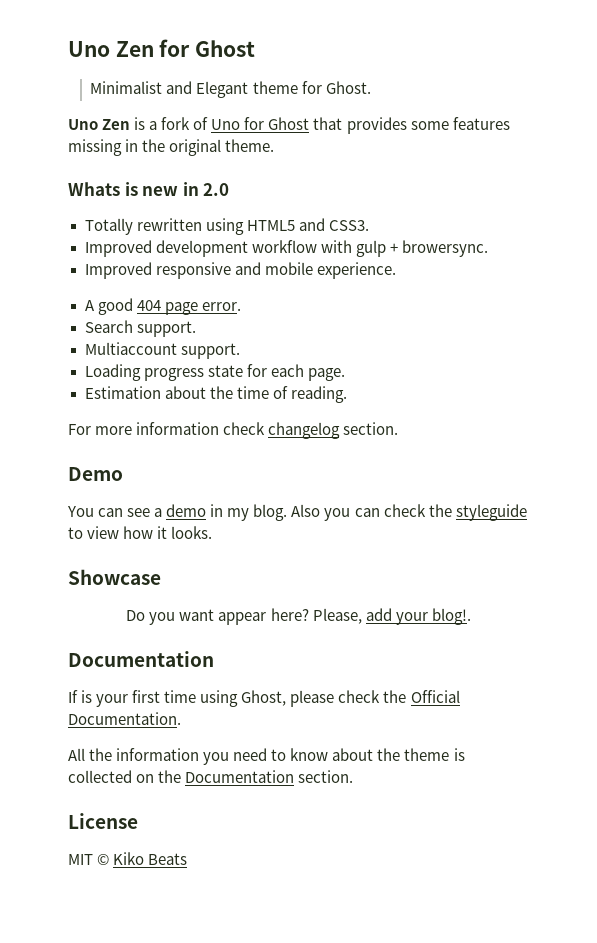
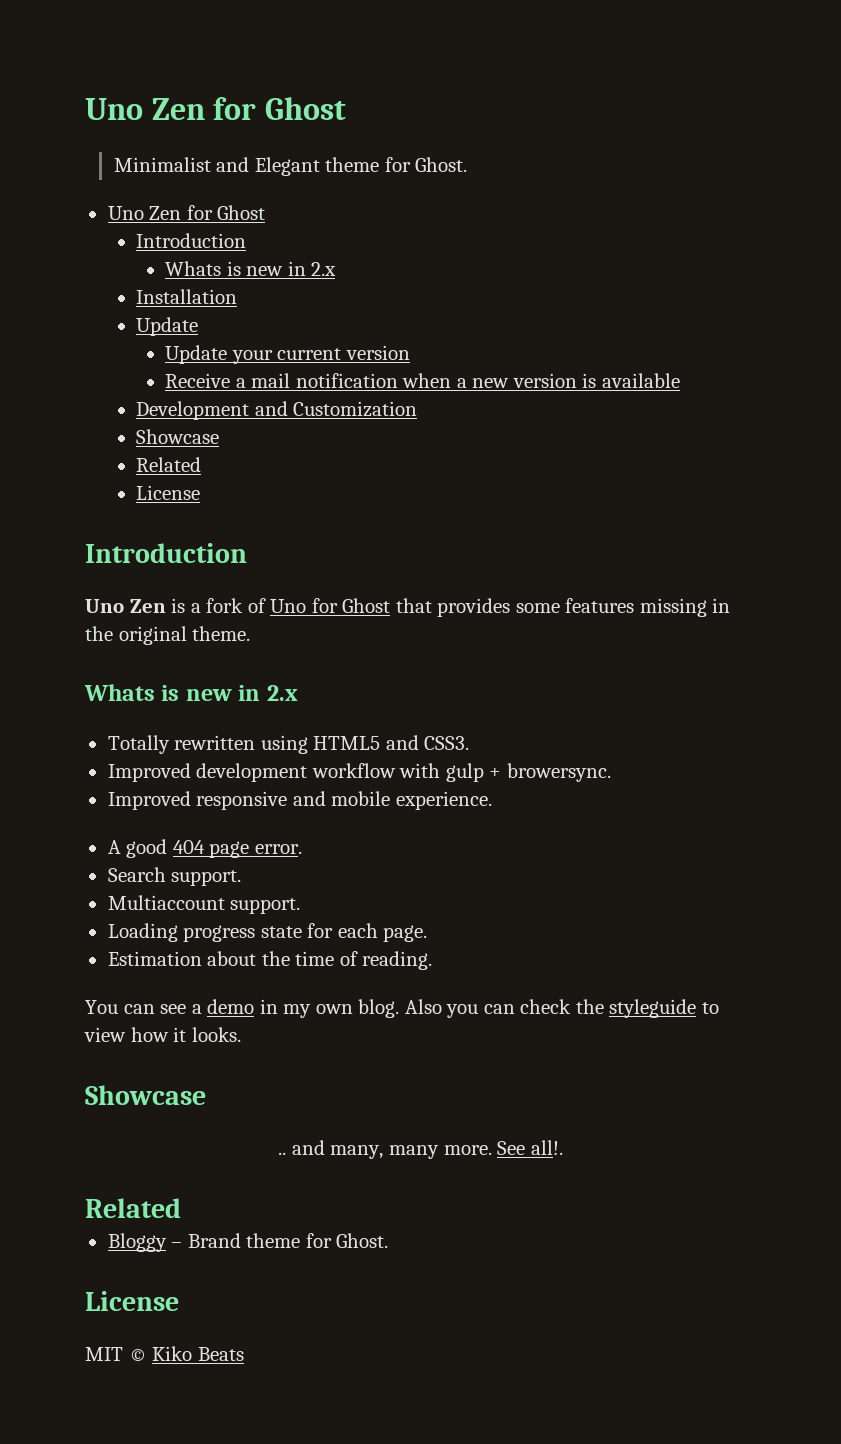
(371, 87) none -> [107,205,266,220] [136,233,247,248] [164,261,337,276] [136,289,238,304] [136,317,199,336] [164,345,410,364] [164,373,680,388] [136,401,418,420] [136,429,220,444] [136,457,202,472] [136,485,201,500] [85,543,247,563] // Uno Zen for Ghost // Introduction // Whats is new in 2.x // Installation // Update // Update your current version // Receive a mail notification when a new version is available // Development and Customization // Showcase // Related // License // Introduction
[203,183,230,196] 2.0 -> [266,685,298,701] 2.x
[68,422,399,439] [68,467,123,481] // For more information check changelog section. // Demo -> (433, 960) none
(250, 514) none -> [315,1004,353,1014] own
[126,608,471,625] [68,651,214,667] [68,690,460,707] [68,712,181,725] [68,748,465,765] [68,770,354,783] Do you want appear here? Please, add your blog!. // Documentation // If is your first time using Ghost, please check the Official Documentation. // All the information you need to know about the theme is collected on the Documentation section. -> [278,1140,563,1159] [85,1198,181,1218] [107,1233,389,1252] .. and many, many more. See all!. // Related // Bloggy – Brand theme for Ghost.

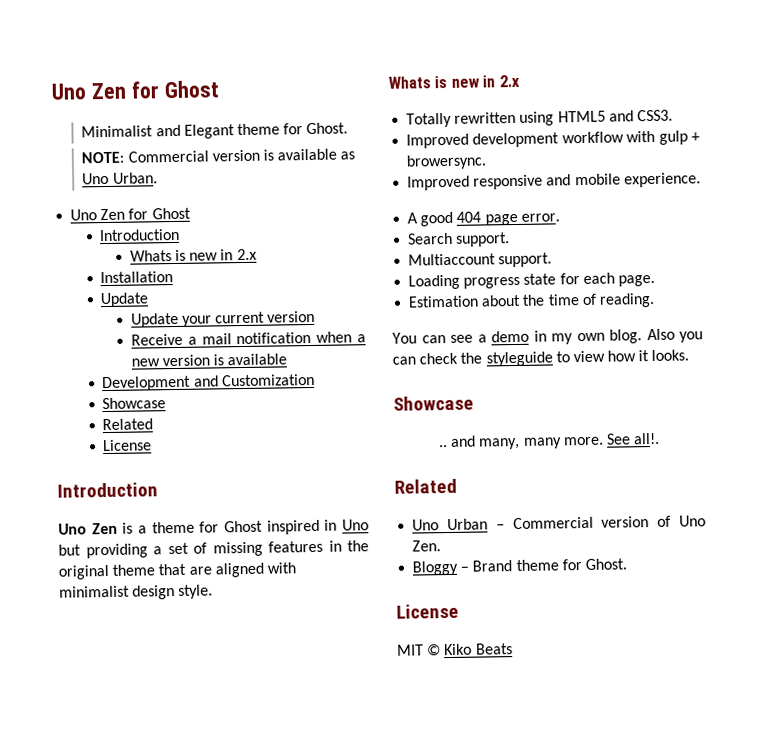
(468, 164) none -> [81,148,356,164] [82,172,158,185] // NOTE: Commercial version is available as Uno Urban.
[206,598,731,617] [85,626,251,645] fork of Uno for Ghost that provides some features missing in the original theme. -> [151,519,369,535] [58,540,369,559] [58,562,296,580] [59,584,214,600] theme for Ghost inspired in Uno but providing a set of missing features in the original theme that are aligned with minimalist design style.
(181, 1208) none -> [412,515,706,531] [412,540,442,552] // Uno Urban – Commercial version of Uno Zen.

